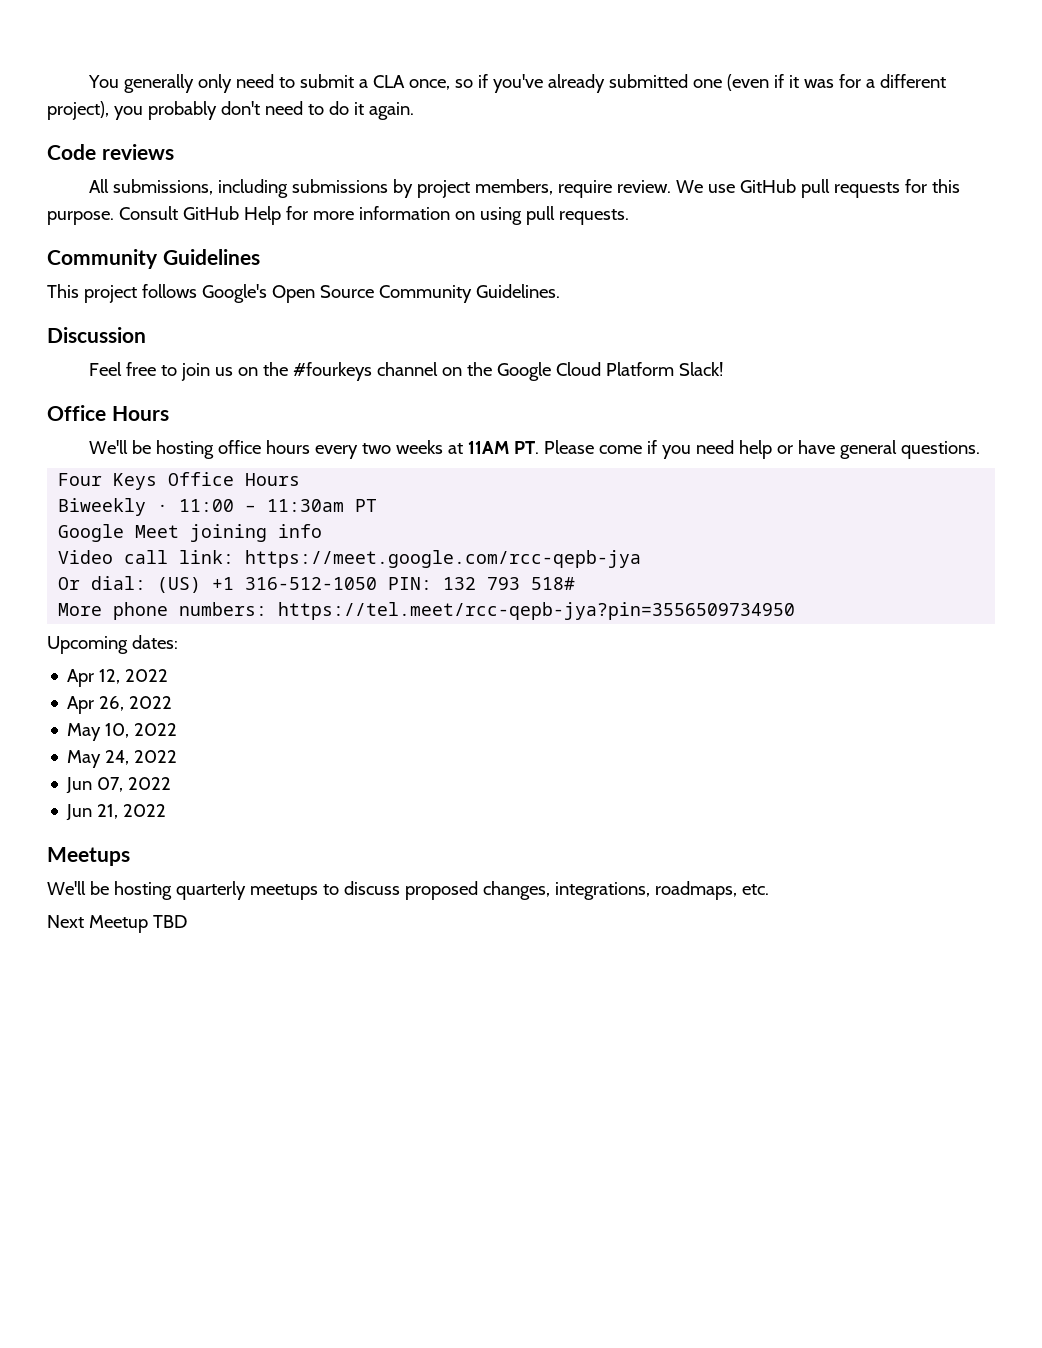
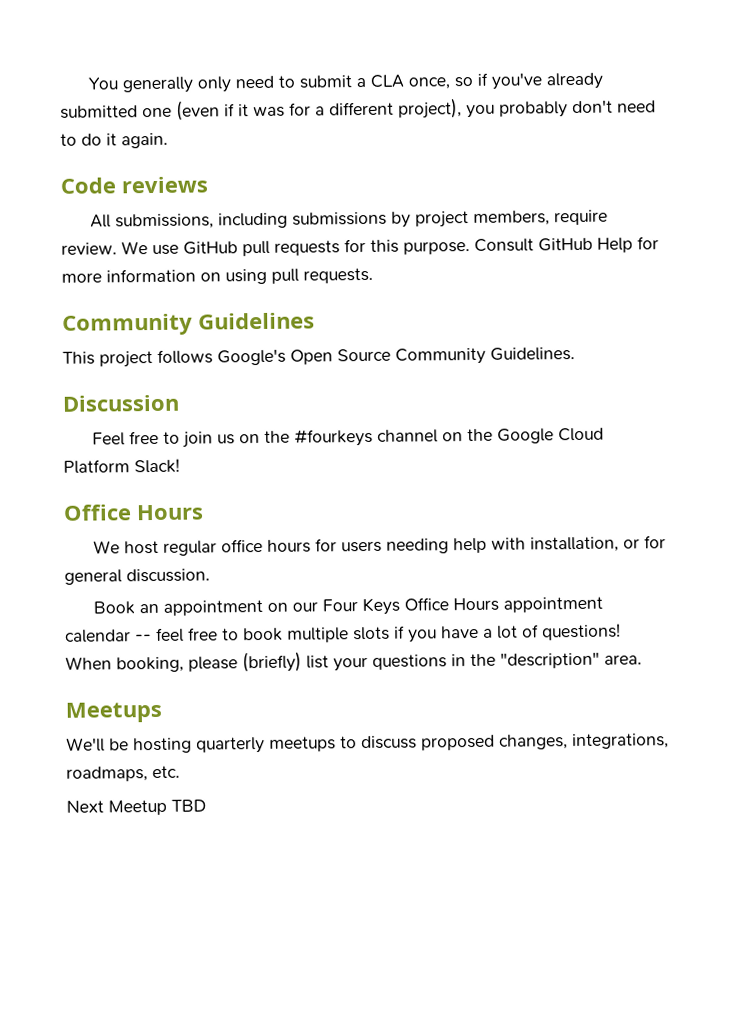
[88,440,980,459] [58,472,301,490] [58,498,378,516] [58,524,323,542] [58,550,642,568] [58,576,576,593] [58,602,796,620] [47,635,178,654] [67,669,169,687] [67,696,173,714] [67,723,178,741] [67,750,178,768] [66,777,172,794] [66,804,167,821] We'll be hosting office hours every two weeks at 11AM PT. Please come if you need help or have general questions. // Four Keys Office Hours // Biweekly · 11:00 – 11:30am PT // Google Meet joining info // Video call link: https://meet.google.com/rcc-qepb-jya // Or dial: (US) +1 316-512-1050 PIN: 132 793 518# // More phone numbers: https://tel.meet/rcc-qepb-jya?pin=3556509734950 // Upcoming dates: // Apr 12, 2022 // Apr 26, 2022 // May 10, 2022 // May 24, 2022 // Jun 07, 2022 // Jun 21, 2022 -> [93,535,667,556] [64,568,210,585] [93,596,604,616] [65,623,621,643] [65,651,642,673] We host regular office hours for users needing help with installation, or for general discussion. // Book an appointment on our Four Keys Office Hours appointment calendar -- feel free to book multiple slots if you have a lot of questions! When booking, please (briefly) list your questions in the "description" area.

